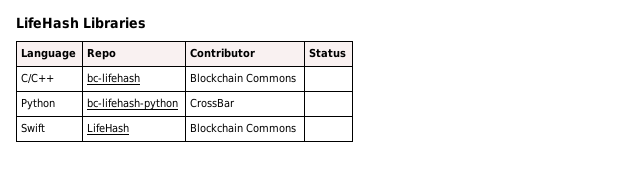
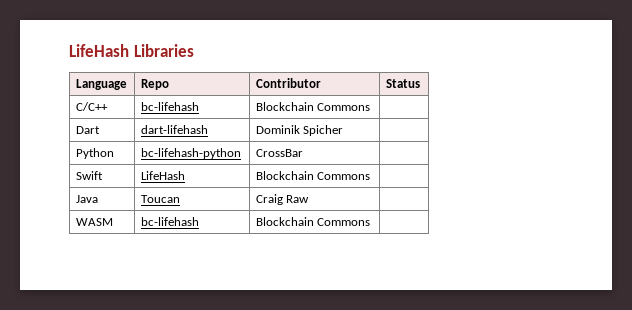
(297, 78) none -> [75,126,100,134] [140,125,208,134] [255,125,344,136] // Dart | dart-lifehash | Dominik Spicher |
(297, 128) none -> [75,195,98,203] [140,195,180,203] [255,194,310,205] [75,218,113,226] [140,217,199,226] [255,217,371,226] // Java | Toucan | Craig Raw | // WASM | bc-lifehash | Blockchain Commons |

